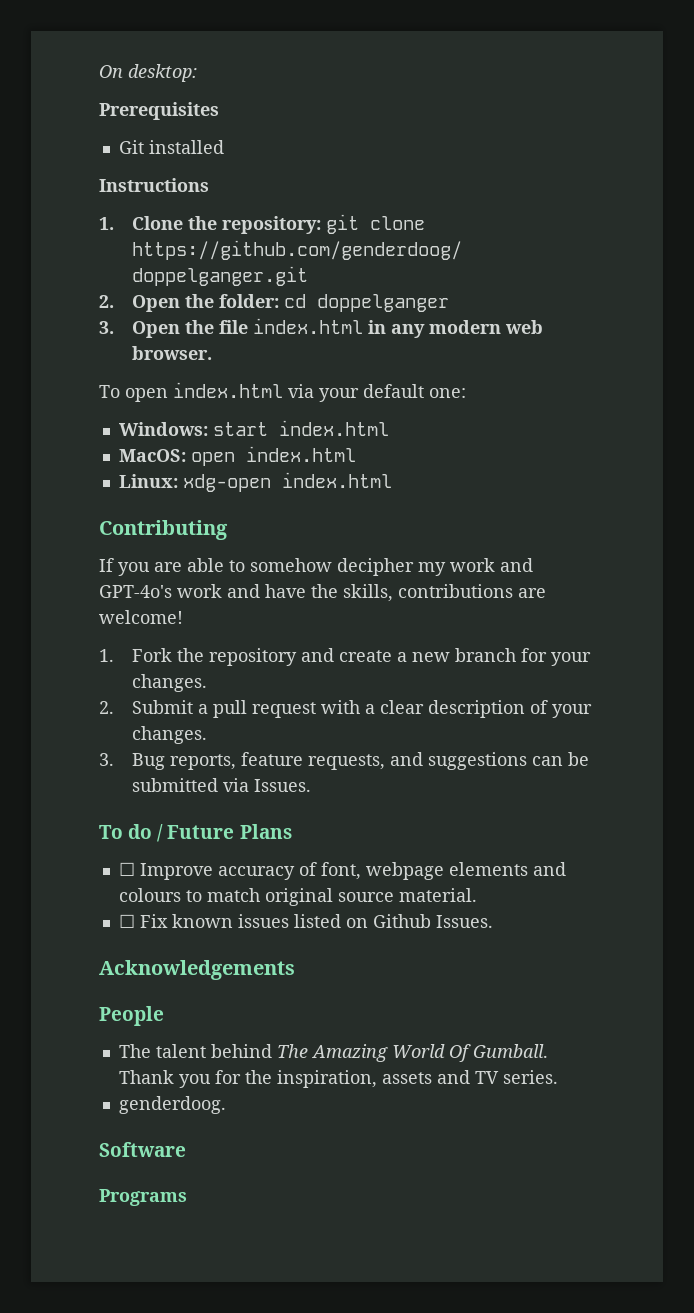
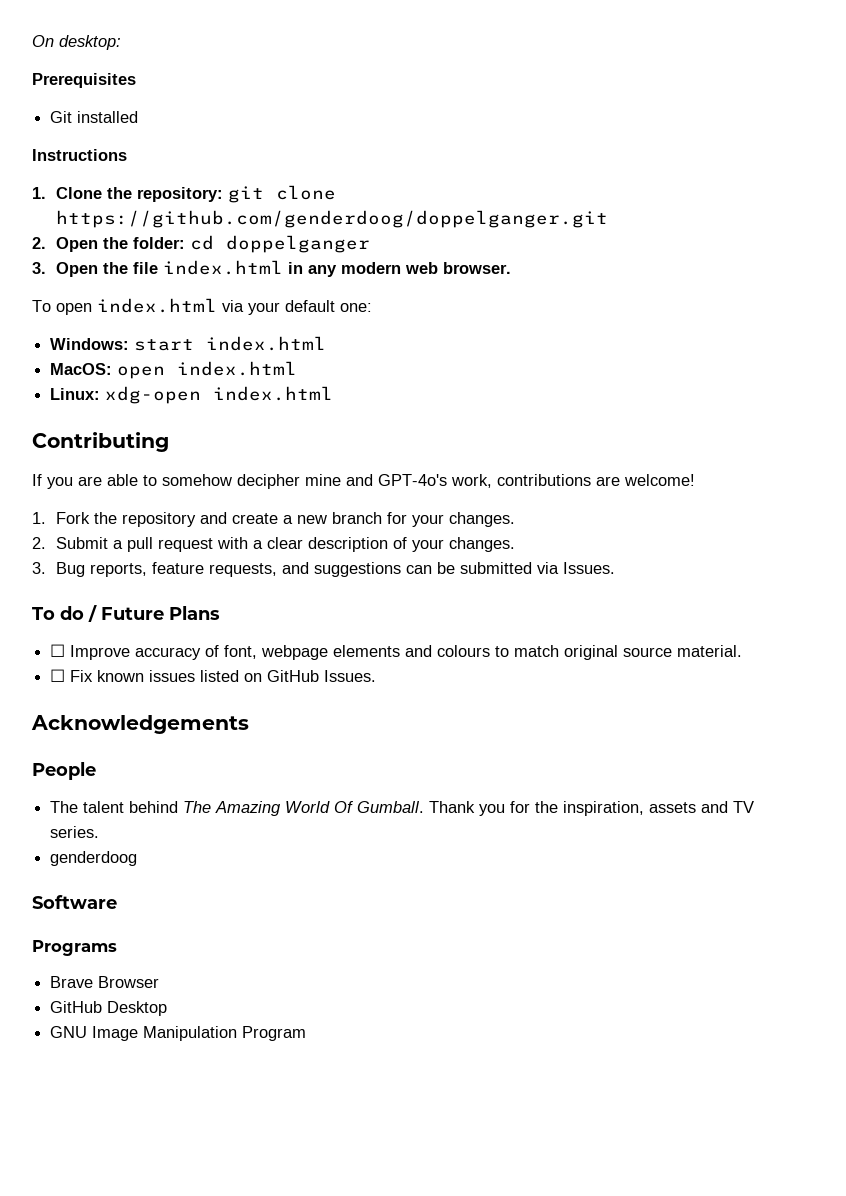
[418,558,533,576] [99,584,393,602] my work and GPT-4o's work and have the skills, -> [305,474,492,488] mine and GPT-4o's work,
[372,914,431,928] Github -> [267,670,320,682] GitHub
[118,1096,226,1114] genderdoog. -> [50,851,138,866] genderdoog
(187, 1197) none -> [50,976,160,988] [50,1001,168,1016] [50,1026,307,1041] // Brave Browser // GitHub Desktop // GNU Image Manipulation Program

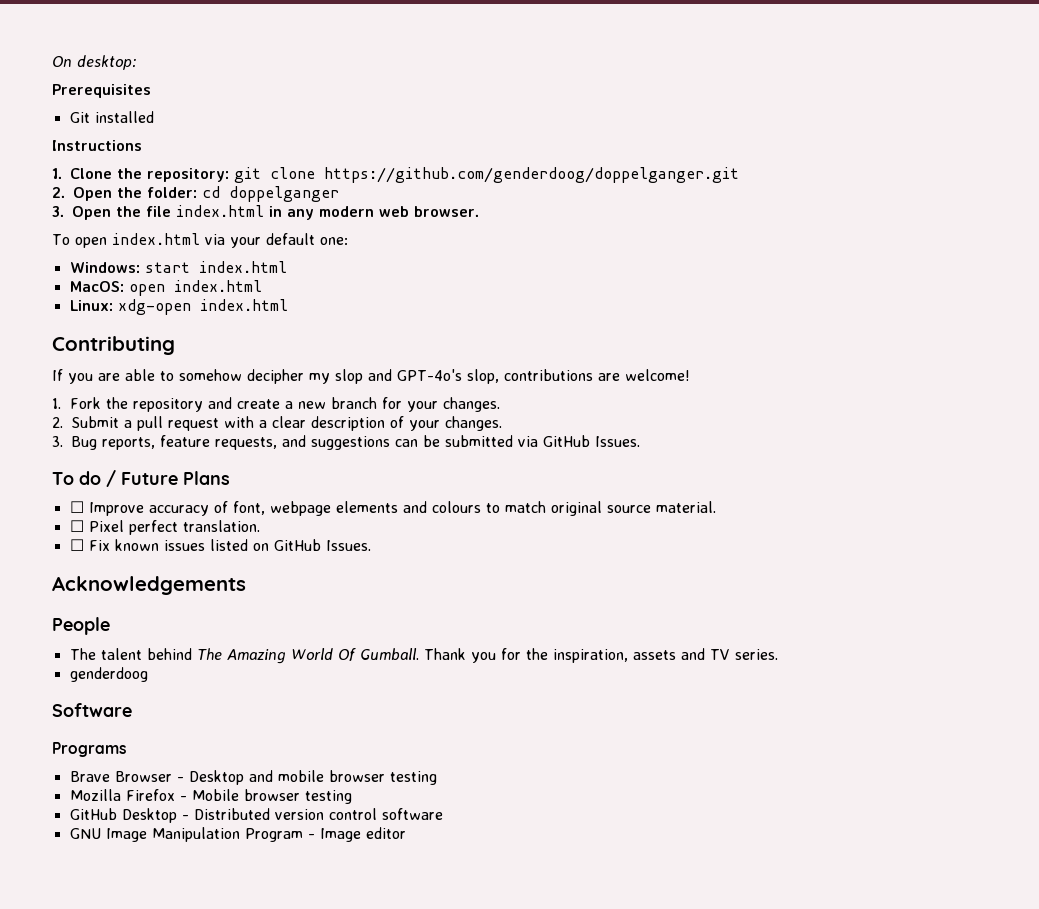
[305,474,341,486] mine -> [309,369,363,384] my slop
[451,474,492,488] work, -> [467,369,499,384] slop,
(560, 568) none -> [543,435,590,447] GitHub
(743, 651) none -> [69,520,260,535] // ☐ Pixel perfect translation.
[50,1001,168,1016] // GitHub Desktop -> [176,770,437,785] [69,789,352,804] [69,808,443,823] - Desktop and mobile browser testing // Mozilla Firefox - Mobile browser testing // GitHub Desktop - Distributed version control software
(307, 1033) none -> [307,827,406,842] - Image editor

